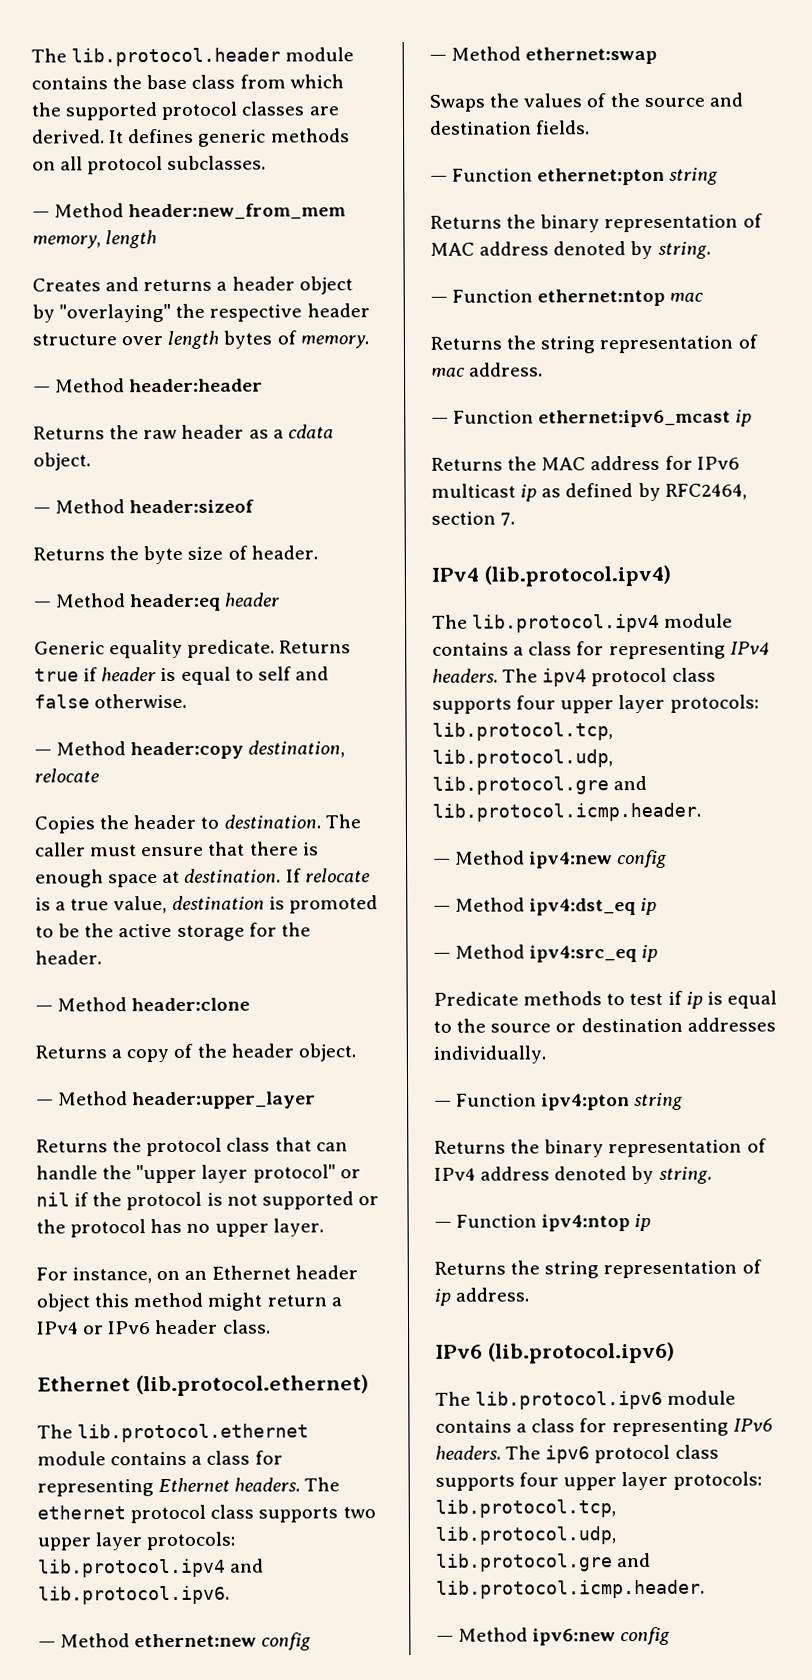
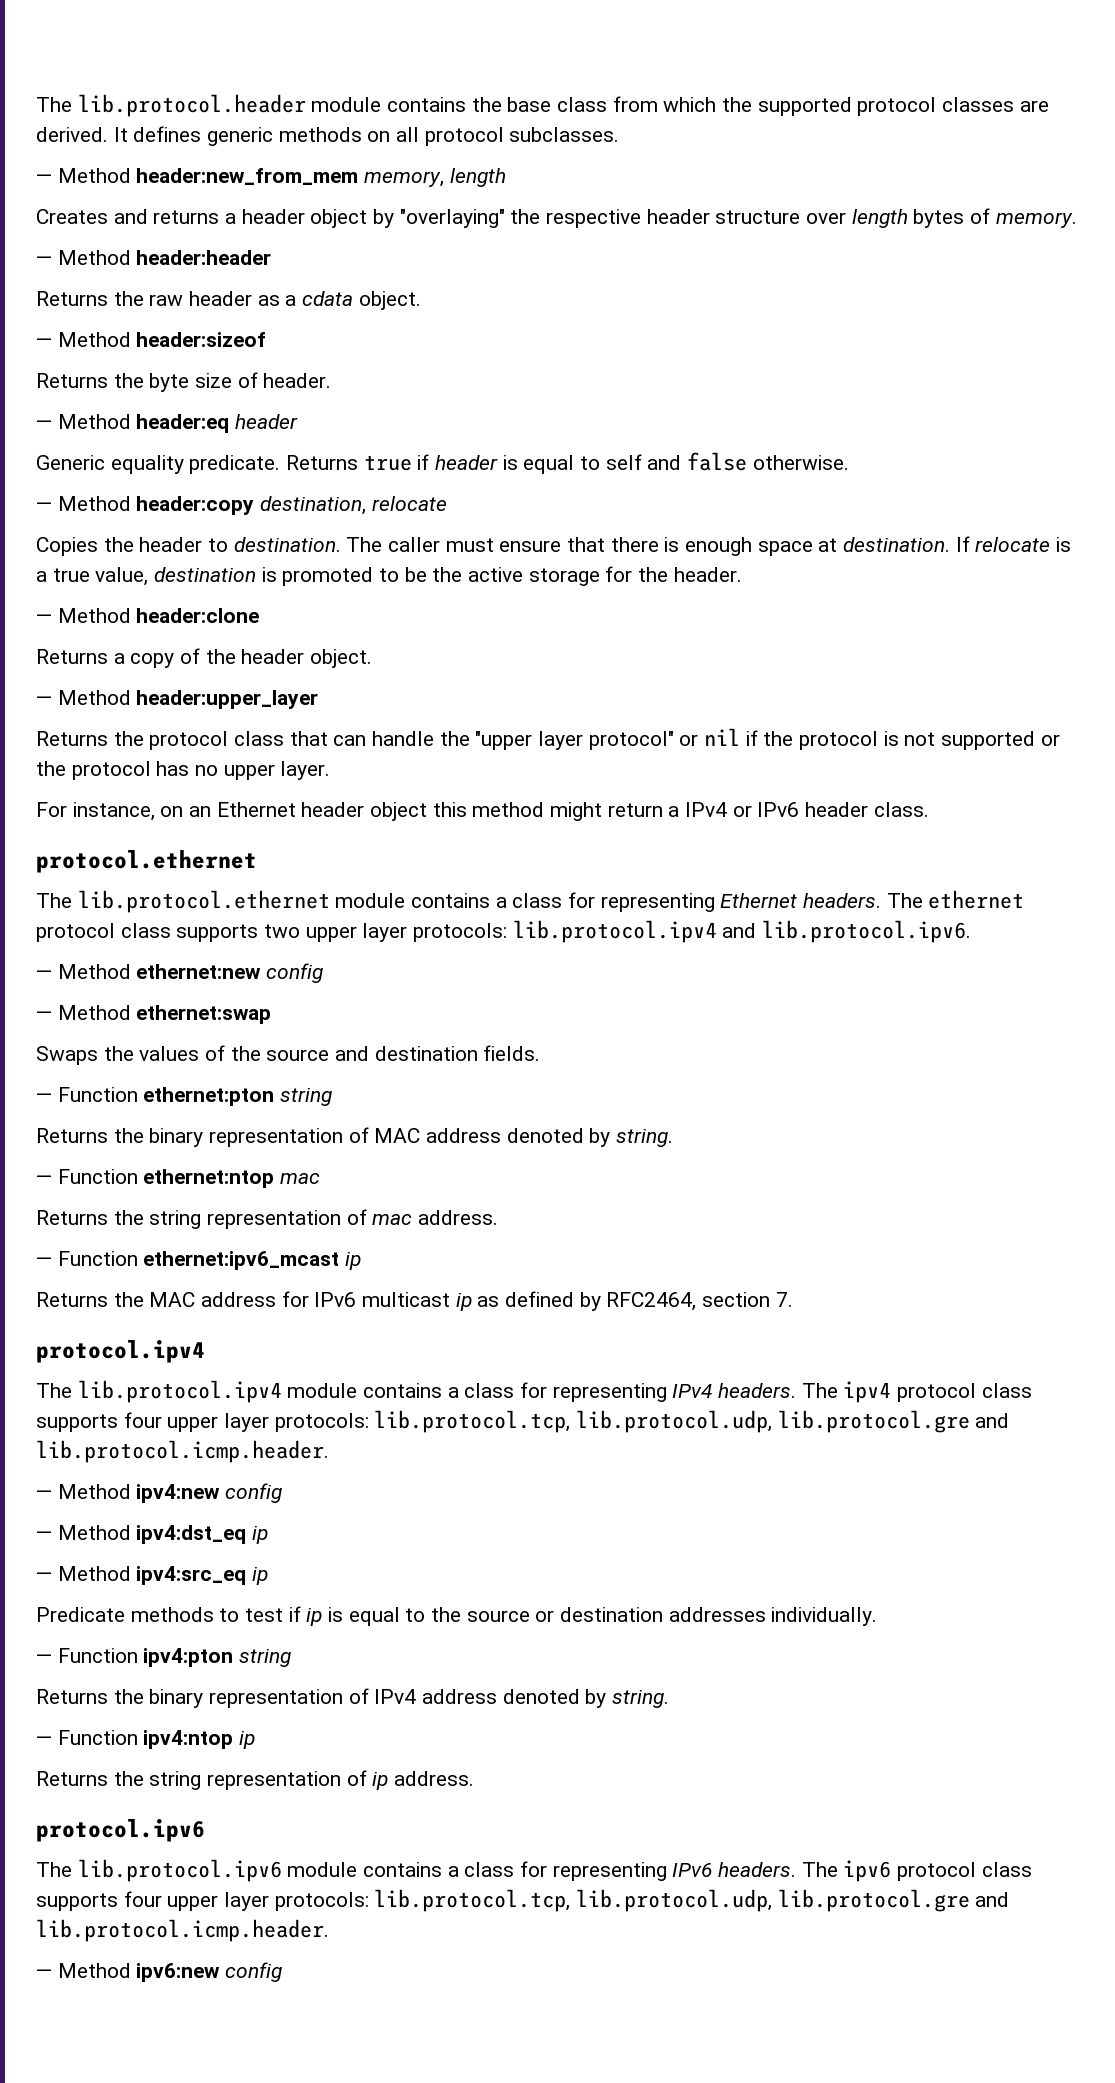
[37,1374,369,1397] Ethernet (lib.protocol.ethernet) -> [36,850,257,873] protocol.ethernet
[431,564,671,587] IPv4 (lib.protocol.ipv4) -> [36,1340,205,1363] protocol.ipv4
[435,1341,675,1364] IPv6 (lib.protocol.ipv6) -> [36,1819,205,1842] protocol.ipv6

